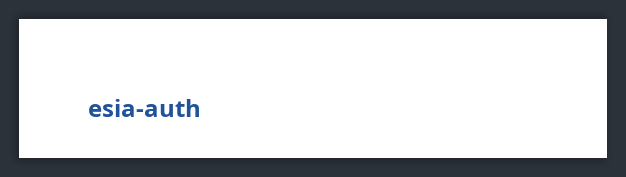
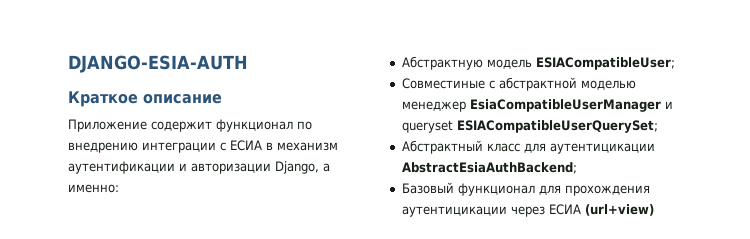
[88,99,201,117] esia-auth -> [68,55,248,73] [68,91,222,107] [68,119,312,132] [68,140,338,153] [68,161,330,174] [68,184,119,193] [401,56,675,70] [401,77,636,91] [401,99,673,112] [401,120,658,133] [401,140,655,154] [401,162,577,174] [401,182,650,196] [401,204,654,217] DJANGO-ESIA-AUTH // Краткое описание // Приложение содержит функционал по внедрению интеграции с ЕСИА в механизм аутентификации и авторизации Django, а именно: // Абстрактную модель ESIACompatibleUser; // Совместиные с абстрактной моделью менеджер EsiaCompatibleUserManager и queryset ESIACompatibleUserQuerySet; // Абстрактный класс для аутентицикации AbstractEsiaAuthBackend; // Базовый функционал для прохождения аутентицикации через ЕСИА (url+view)

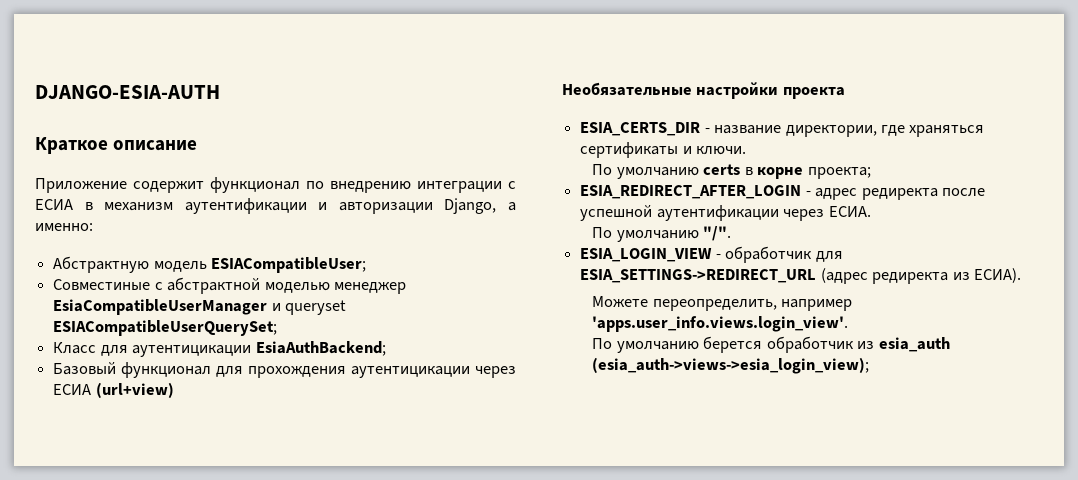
[401,140,520,154] Абстрактный класс -> [53,342,97,354] Класс
[401,162,577,174] AbstractEsiaAuthBackend; -> [255,341,386,356] EsiaAuthBackend;
(654, 210) none -> [562,82,845,99] [580,122,985,137] [580,142,747,158] [592,164,871,179] [580,185,985,200] [580,205,871,221] [592,226,732,242] [580,246,843,263] [580,268,1021,284] [592,296,853,311] [592,316,849,332] [592,336,950,353] [592,357,870,374] // Необязательные настройки проекта // ESIA_CERTS_DIR - название директории, где храняться сертификаты и ключи. // По умолчанию certs в корне проекта; // ESIA_REDIRECT_AFTER_LOGIN - адрес редиректа после успешной аутентификации через ЕСИА. // По умолчанию "/". // ESIA_LOGIN_VIEW - обработчик для ESIA_SETTINGS->REDIRECT_URL (адрес редиректа из ЕСИА). // Можете переопределить, например 'apps.user_info.views.login_view'. // По умолчанию берется обработчик из esia_auth (esia_auth->views->esia_login_view);

